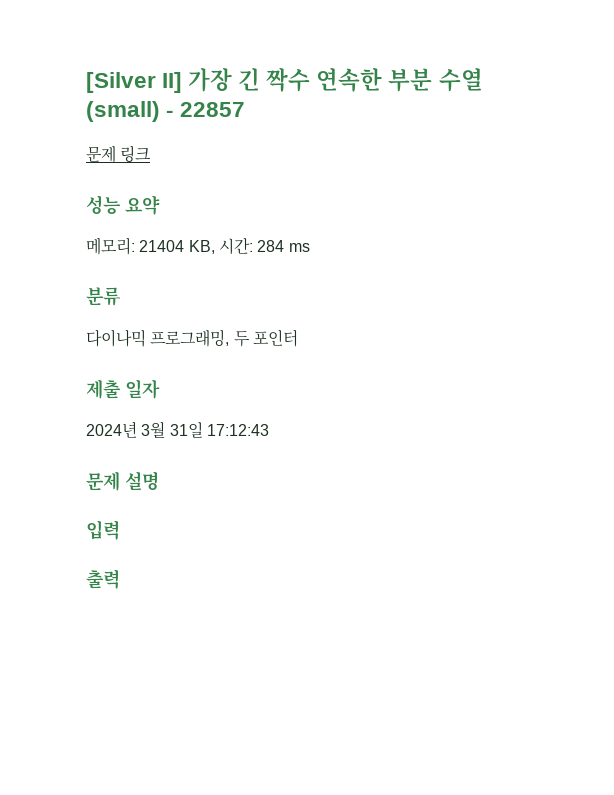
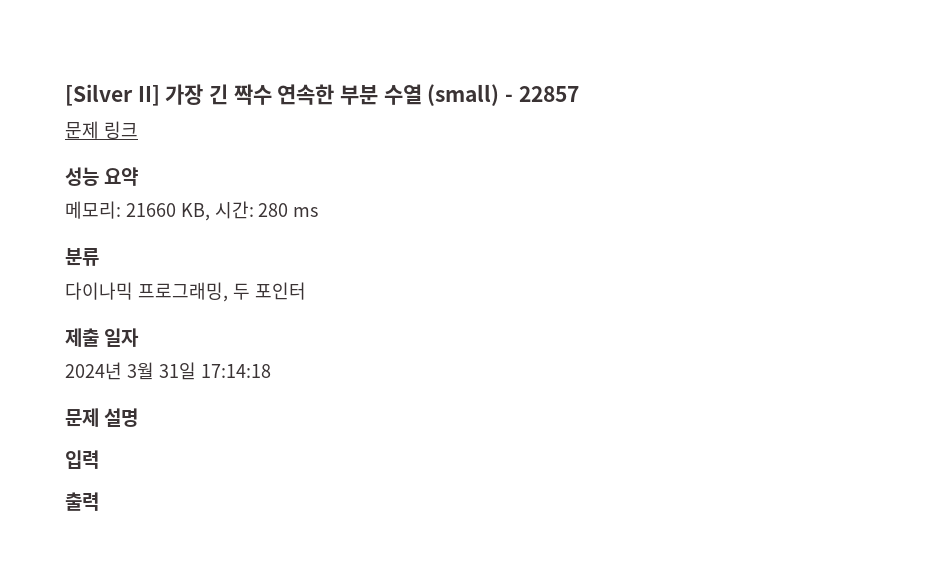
[139,240,185,252] 21404 -> [125,203,176,217] 21660
[257,240,285,252] 284 -> [258,203,289,217] 280
[206,424,269,436] 17:12:43 -> [200,364,271,378] 17:14:18

